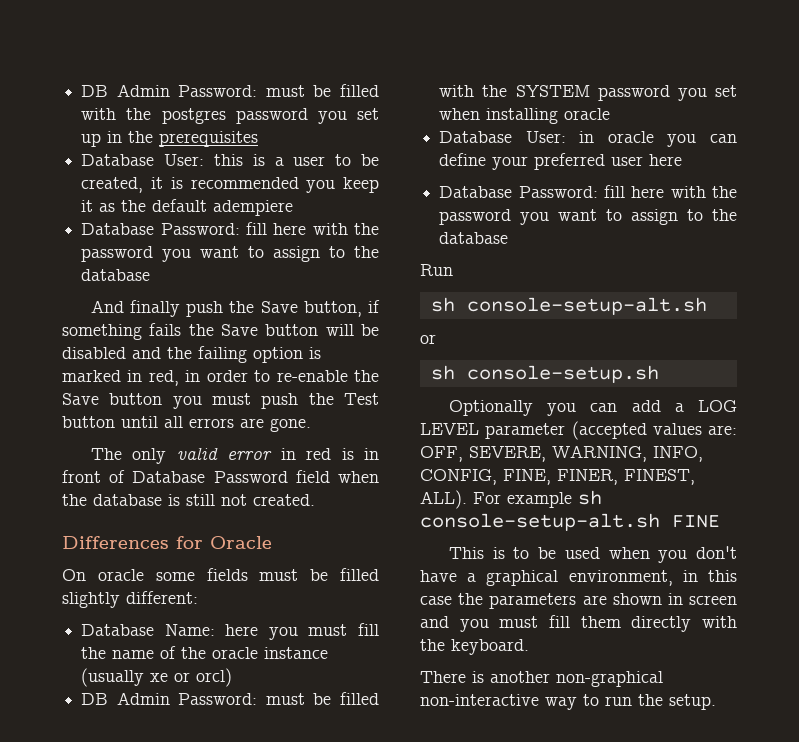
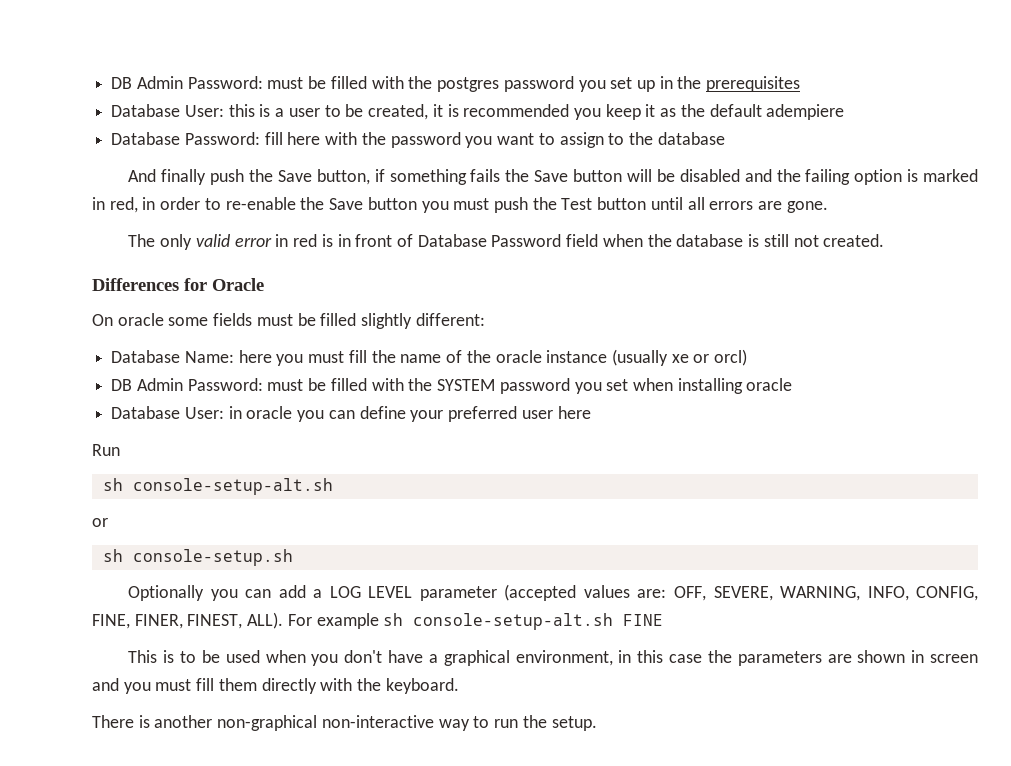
[439,185,737,198] [439,209,737,225] [439,232,509,244] // Database Password: fill here with the password you want to assign to the database -> (591, 412) none

